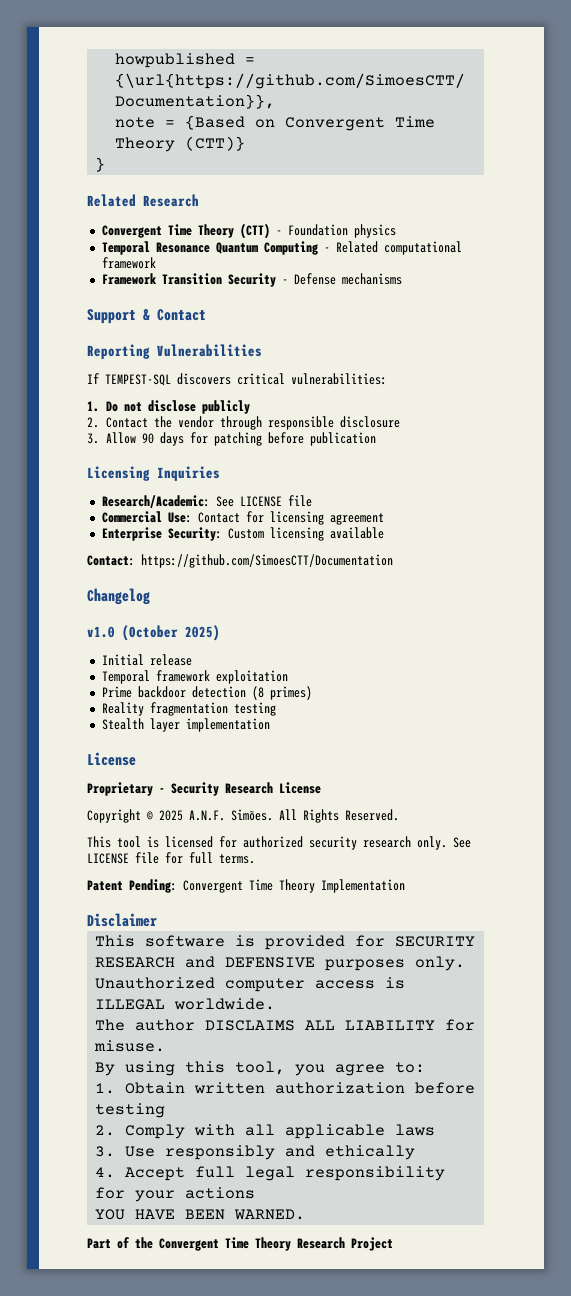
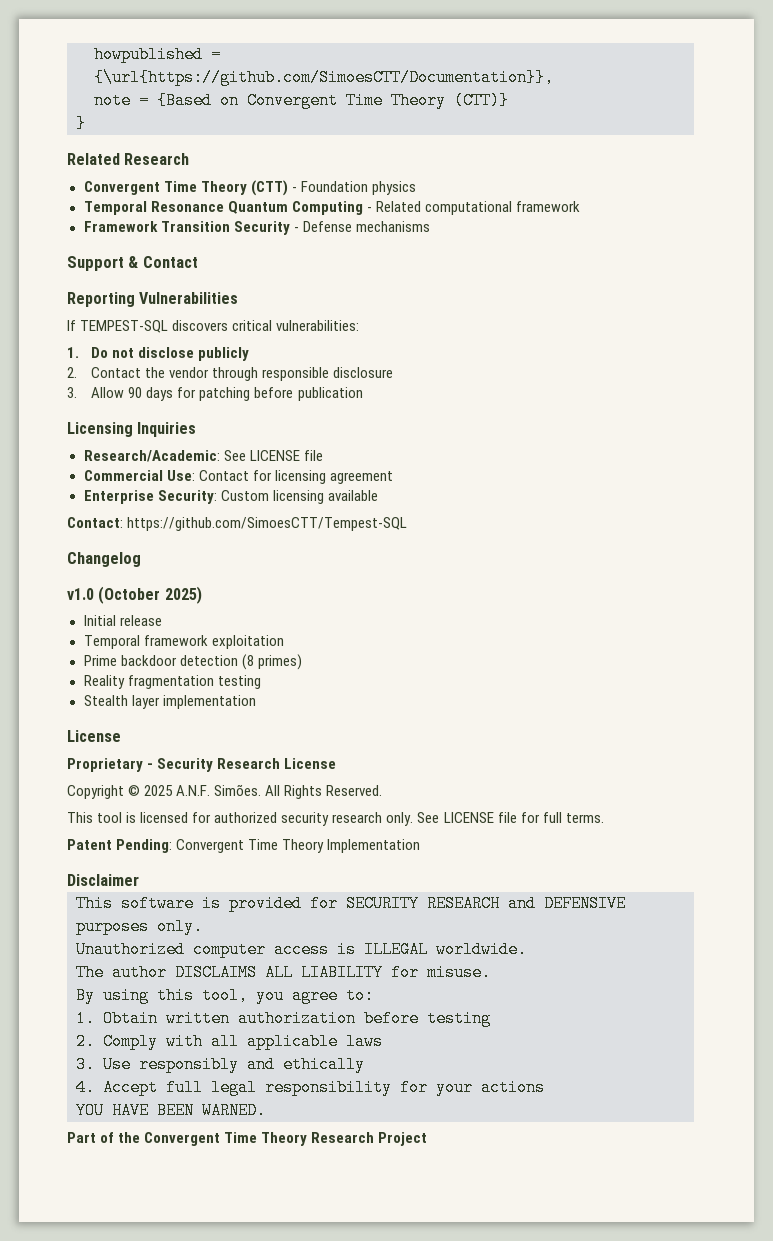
[141,554,393,568] https://github.com/SimoesCTT/Documentation -> [127,517,408,531] https://github.com/SimoesCTT/Tempest-SQL

